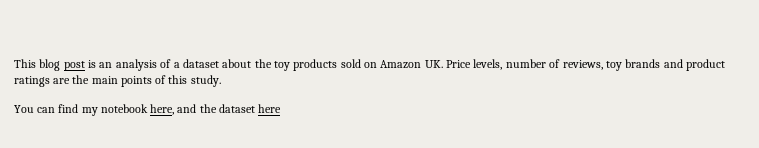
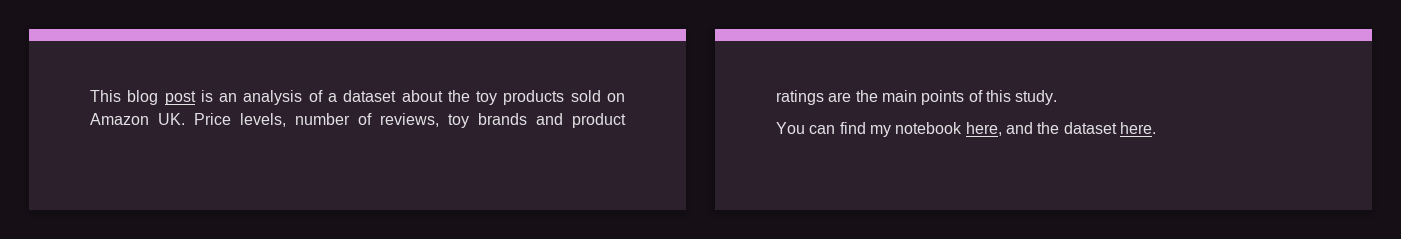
[258,104,282,113] here -> [1119,122,1156,134] here.

